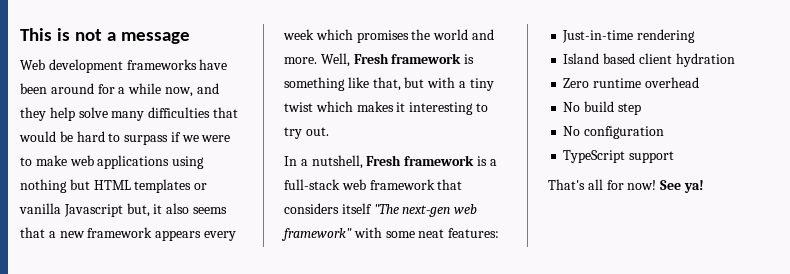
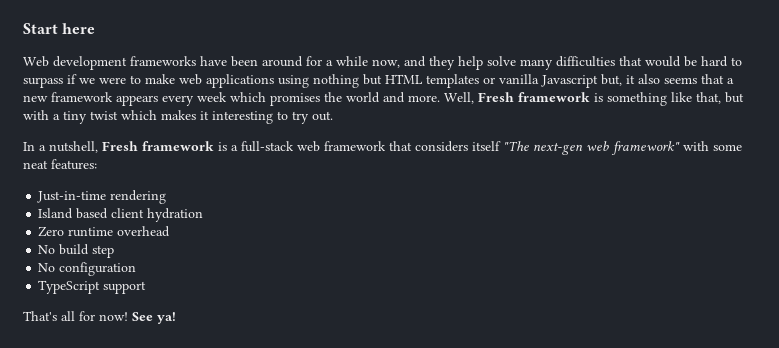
[20,28,190,44] This is not a message -> [23,23,96,34] Start here

